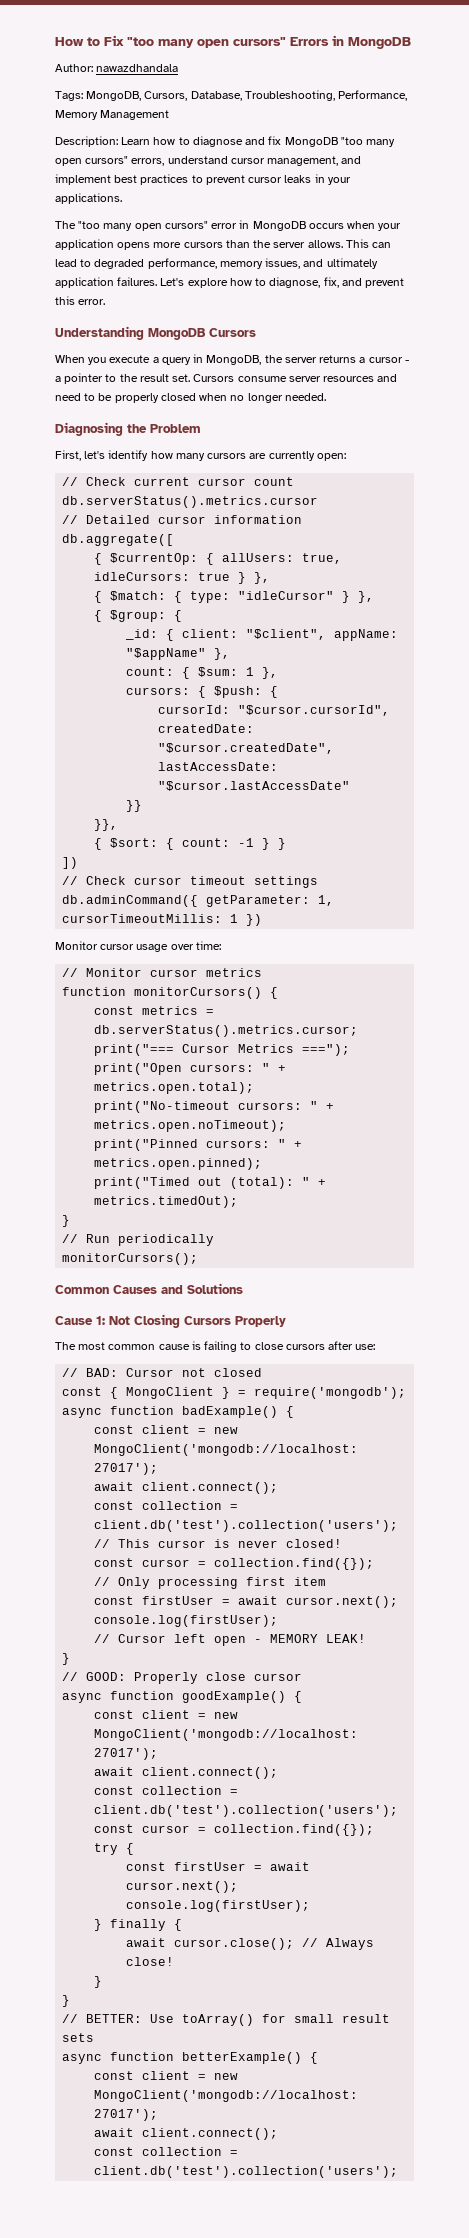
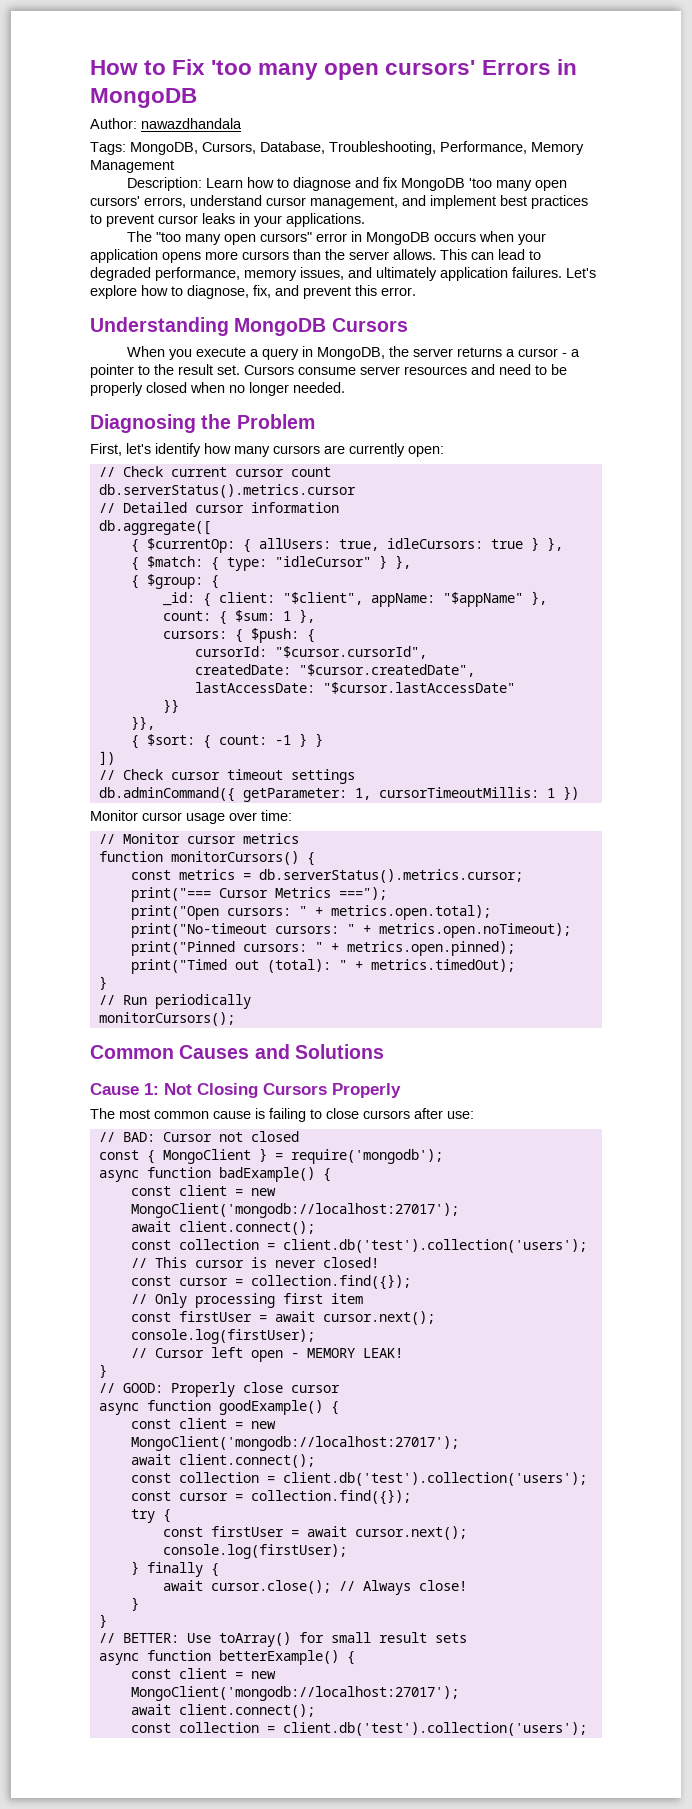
[127,37,286,48] "too many open cursors" -> [211,60,476,80] 'too many open cursors'
[340,137,396,147] [55,156,129,166] "too many open cursors" -> [468,178,567,191] [90,196,140,206] 'too many open cursors'

